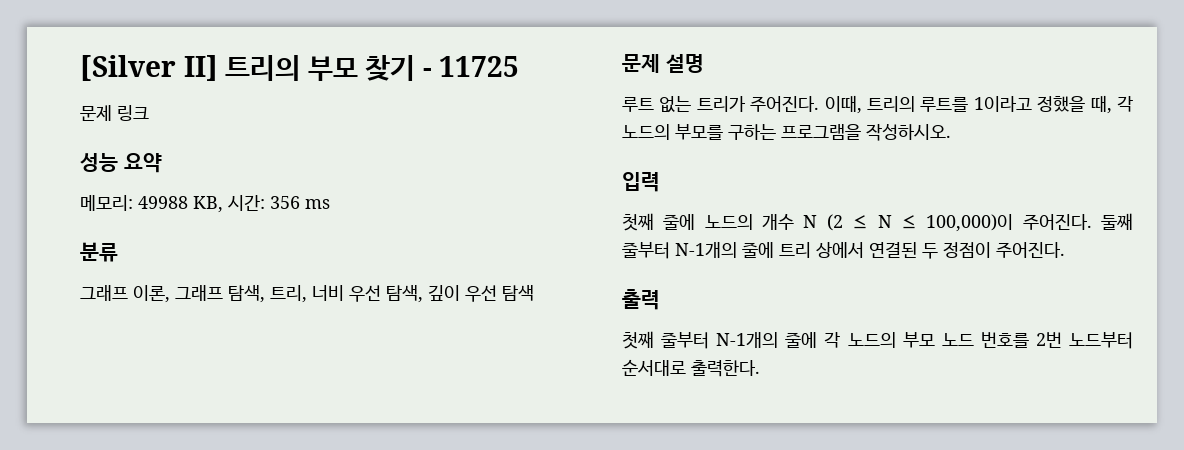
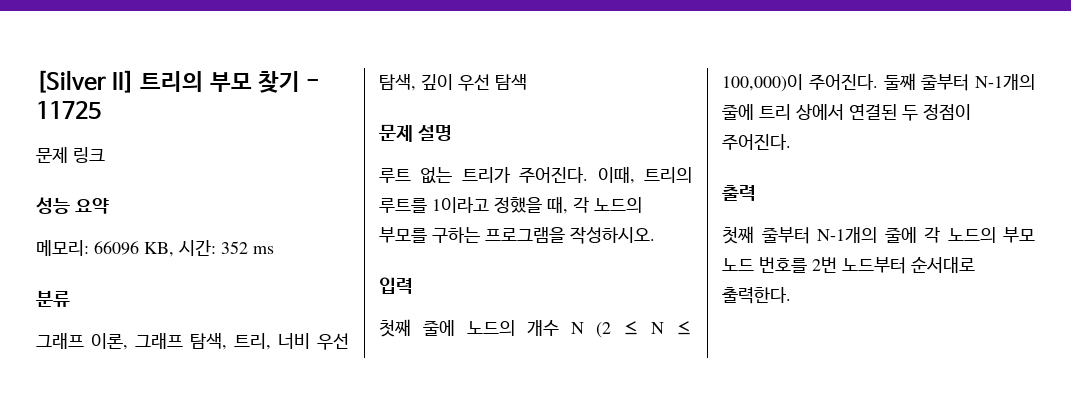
[138,196,188,209] 49988 -> [94,241,139,255] 66096
[270,196,300,209] 356 -> [221,241,248,254] 352

